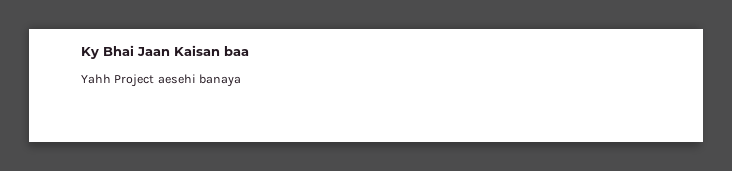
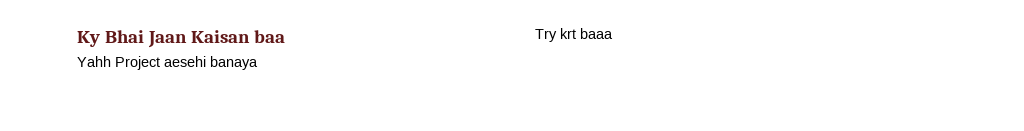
(242, 80) none -> [535,28,613,42] // Try krt baaa

